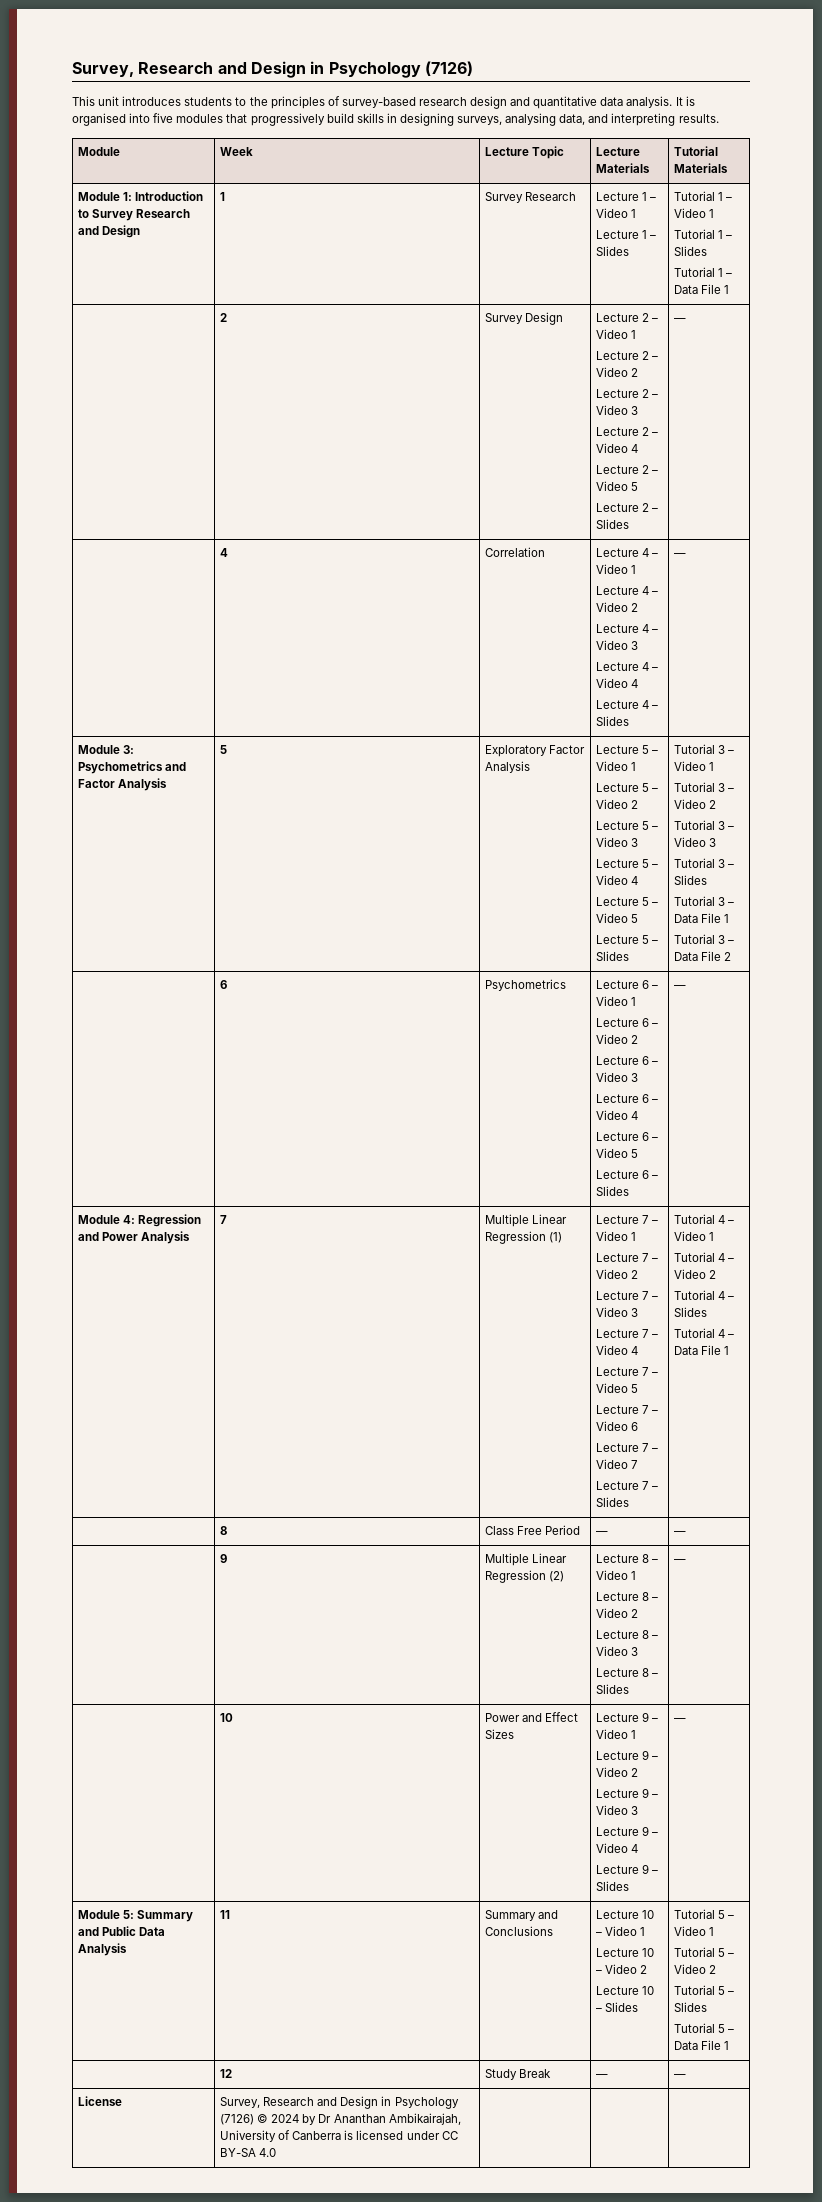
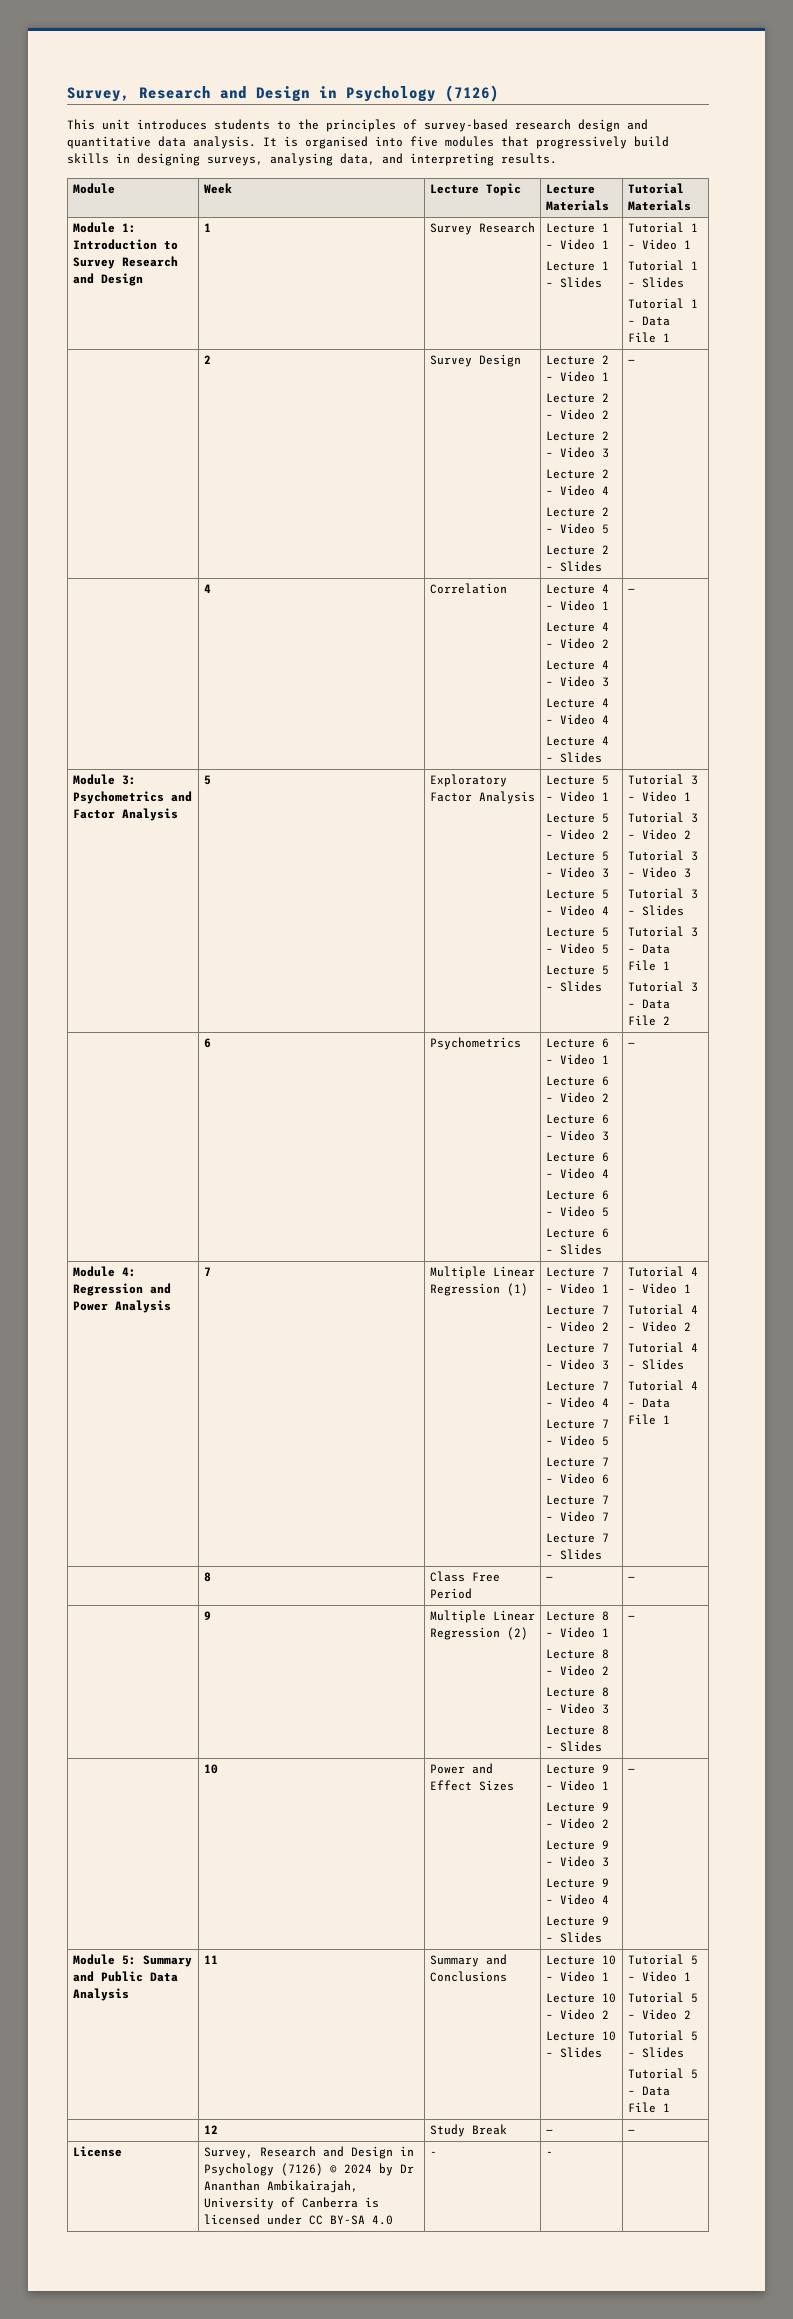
(277, 2152) | -> [429,2151,437,2156] [545,2151,553,2156] - | -

